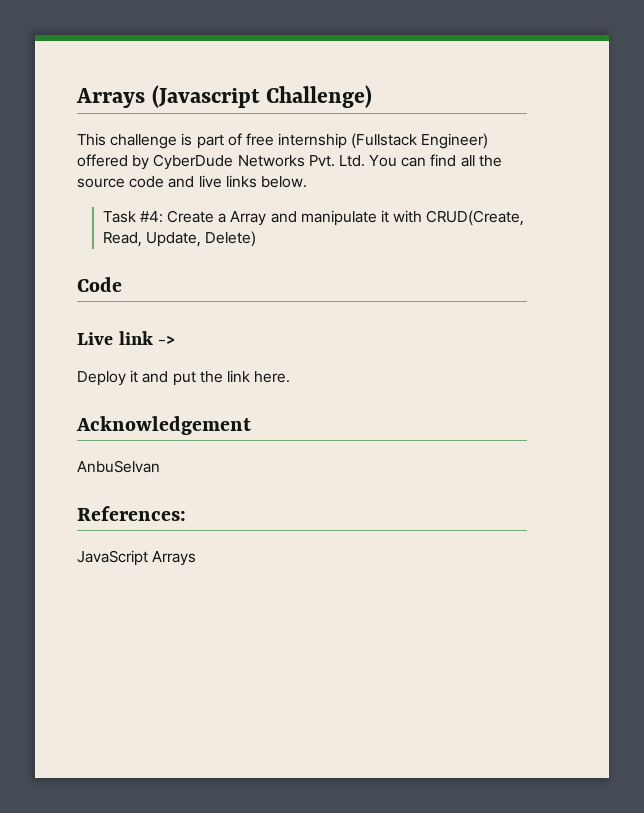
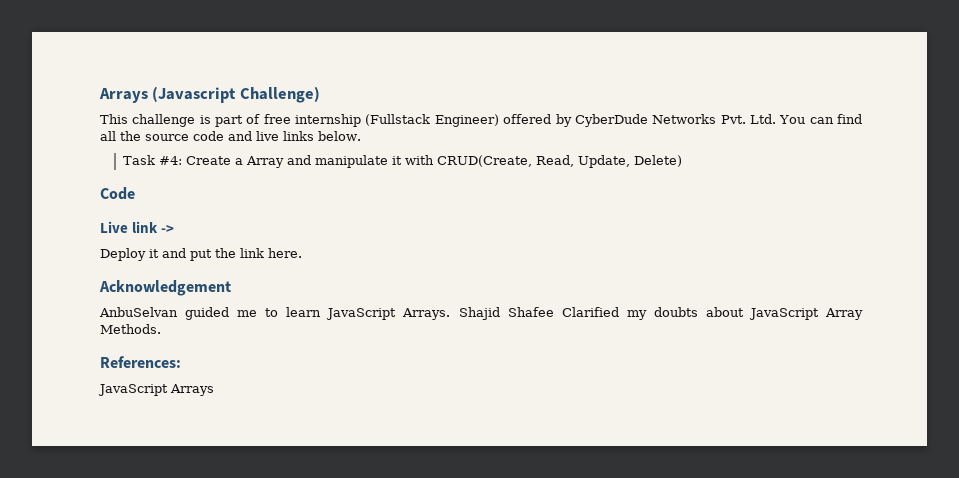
(160, 466) none -> [185,307,863,320] [100,324,161,334] guided me to learn JavaScript Arrays. Shajid Shafee Clarified my doubts about JavaScript Array Methods.

